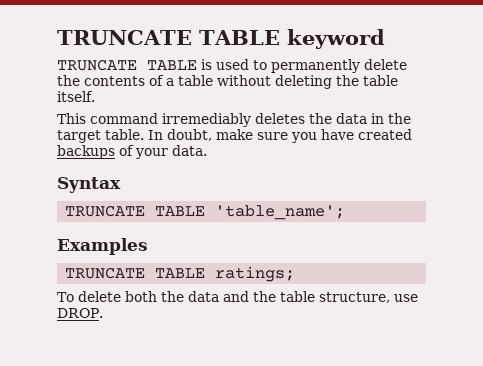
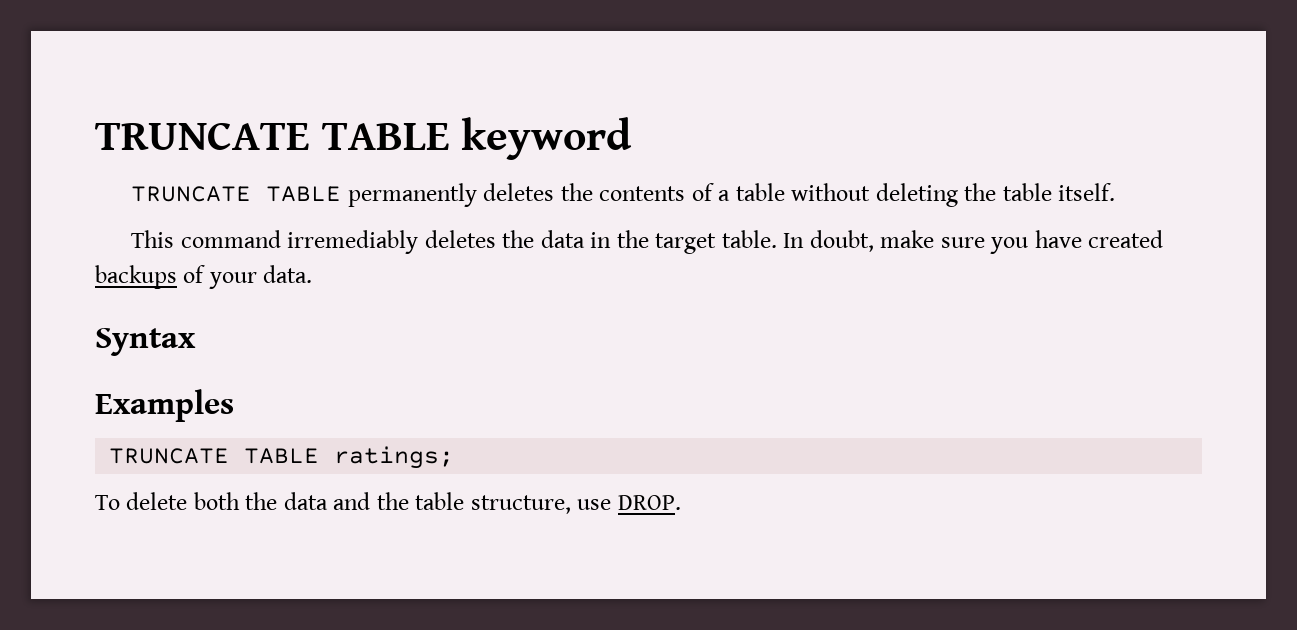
[201,59,407,73] is used to permanently delete -> [347,183,555,207] permanently deletes
[65,205,346,220] // TRUNCATE TABLE 'table_name'; -> (196, 342) none

